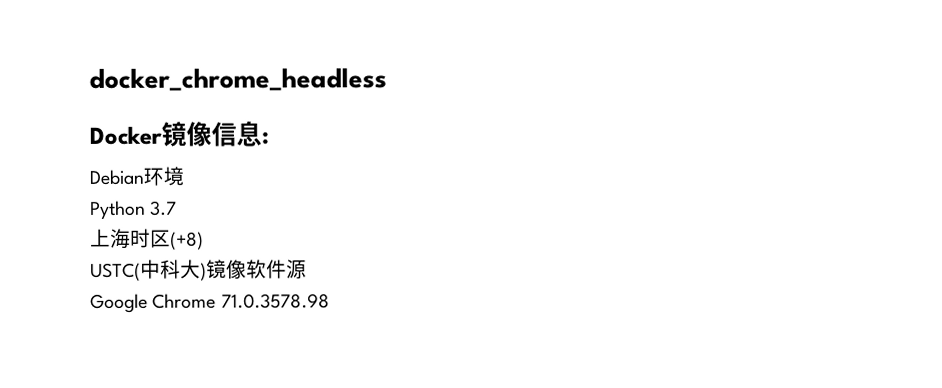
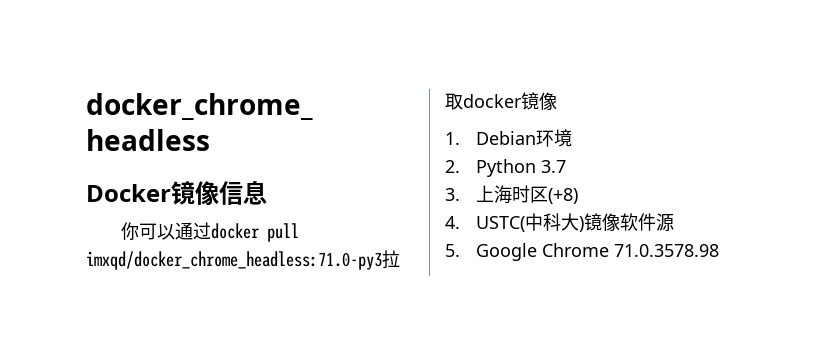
[261,131,269,145] : // -> [120,222,299,242] [86,250,400,270] [445,92,557,110] [445,132,460,145] // 你可以通过docker pull imxqd/docker_chrome_headless:71.0-py3拉取docker镜像 // 1.
(184, 176) none -> [445,160,460,173] 2.
(178, 208) none -> [445,188,460,201] 3.
(204, 240) none -> [445,216,460,229] 4.
(307, 269) none -> [445,244,460,257] 5.

